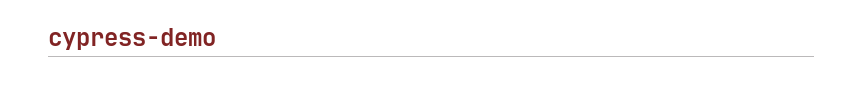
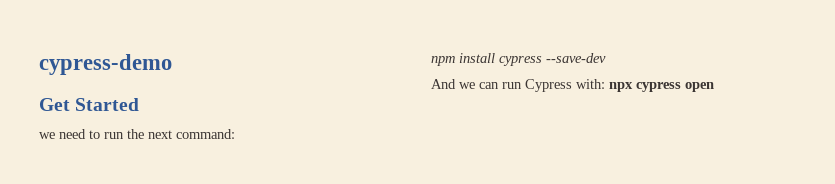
(216, 39) none -> [39,98,140,111] [39,129,235,139] [431,53,606,66] [431,79,714,92] // Get Started // we need to run the next command: // npm install cypress --save-dev // And we can run Cypress with: npx cypress open

